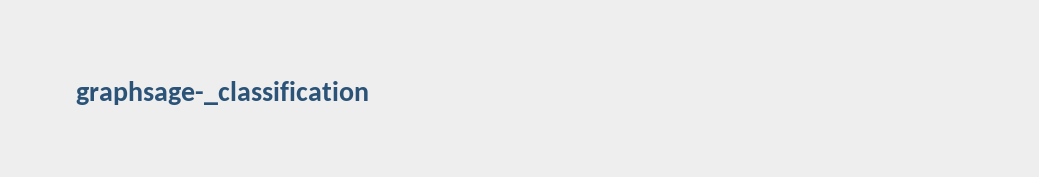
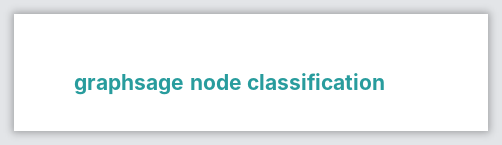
[76,81,369,105] graphsage-_classification -> [74,73,386,95] graphsage node classification

